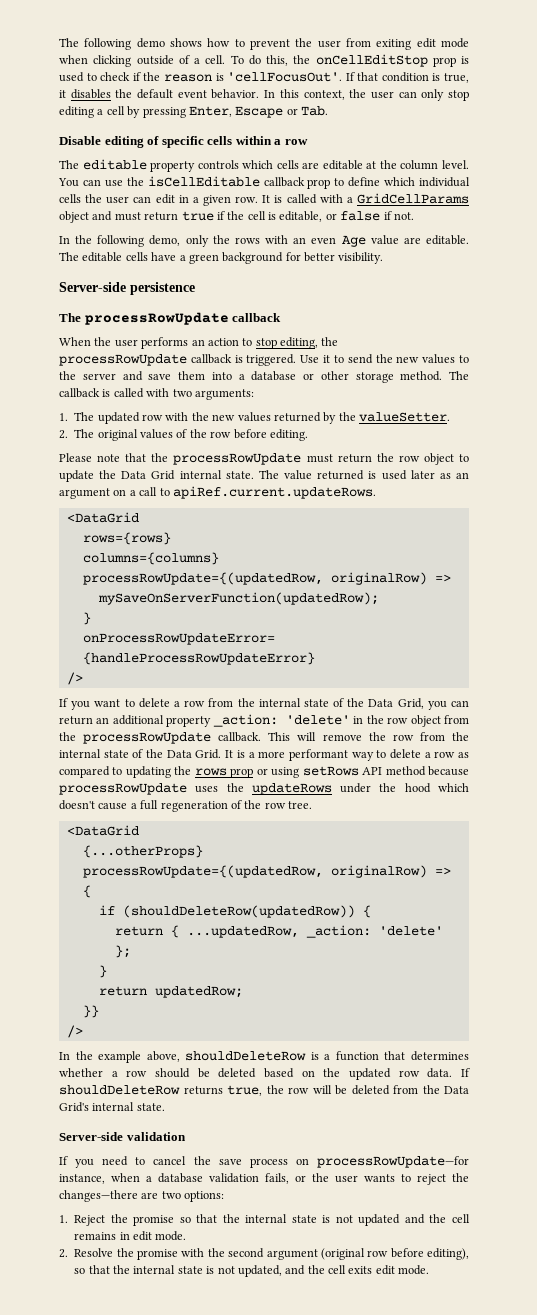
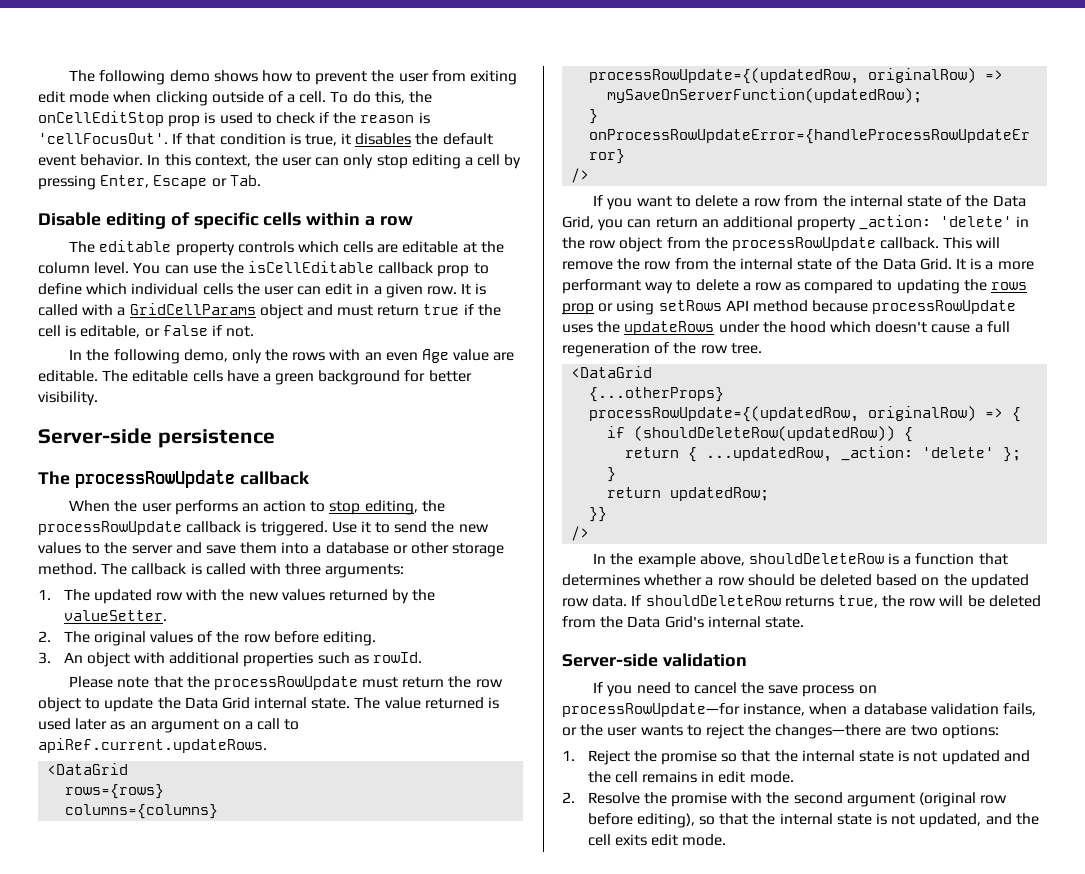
[172,389,192,397] two -> [285,563,322,575] three
(308, 435) none -> [38,652,423,667] // 3. An object with additional properties such as rowId.

